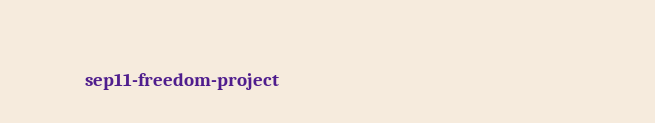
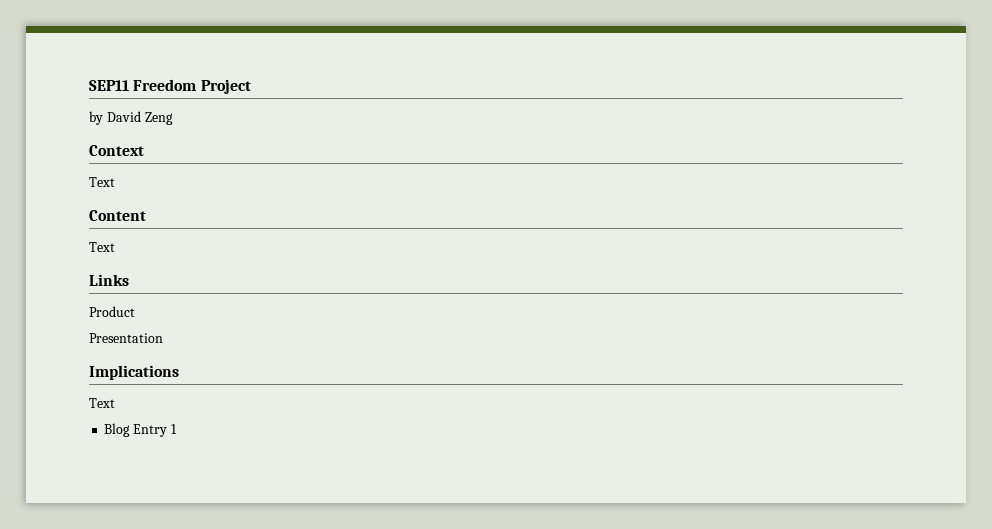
[85,73,279,90] sep11-freedom-project -> [89,79,251,94] [89,111,173,125] [89,145,144,156] [89,177,115,187] [89,210,146,221] [89,242,115,252] [89,274,129,286] [89,306,135,317] [89,333,163,343] [89,365,179,380] [89,398,115,408] [104,423,177,437] SEP11 Freedom Project // by David Zeng // Context // Text // Content // Text // Links // Product // Presentation // Implications // Text // Blog Entry 1

